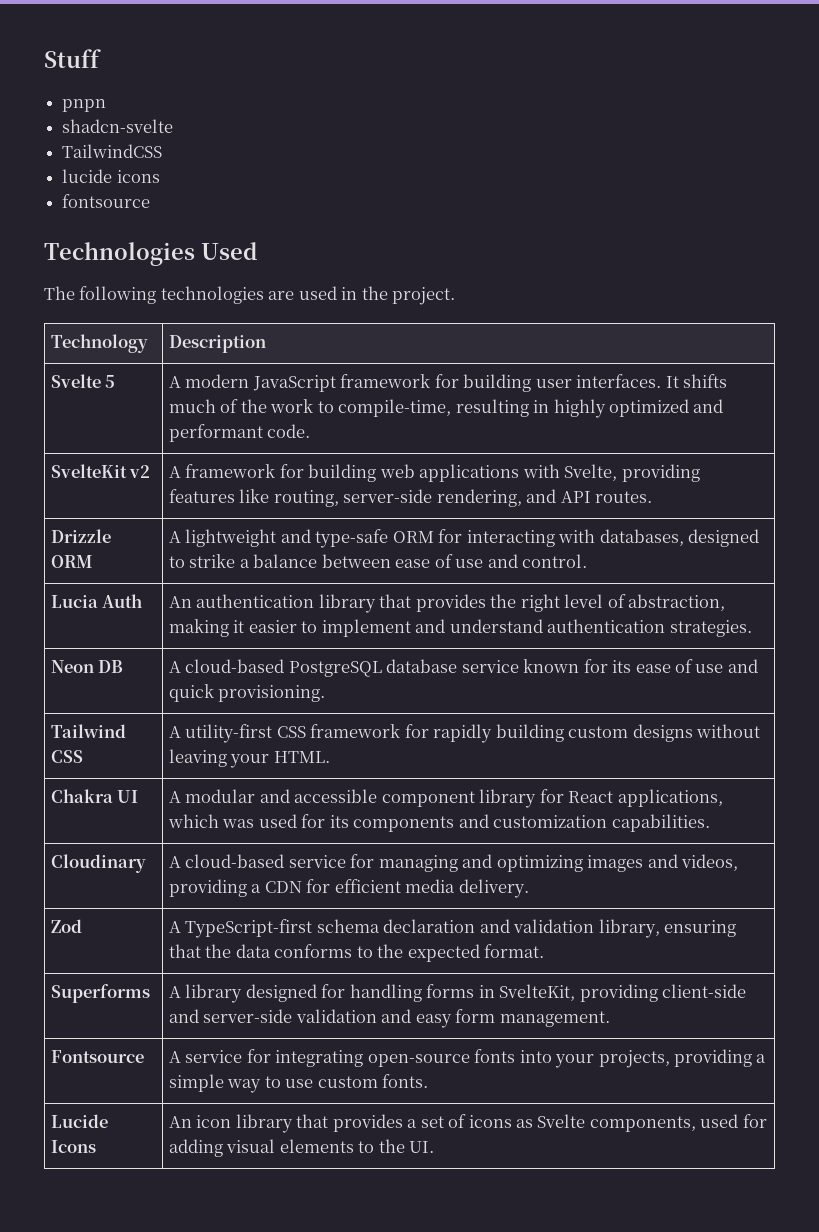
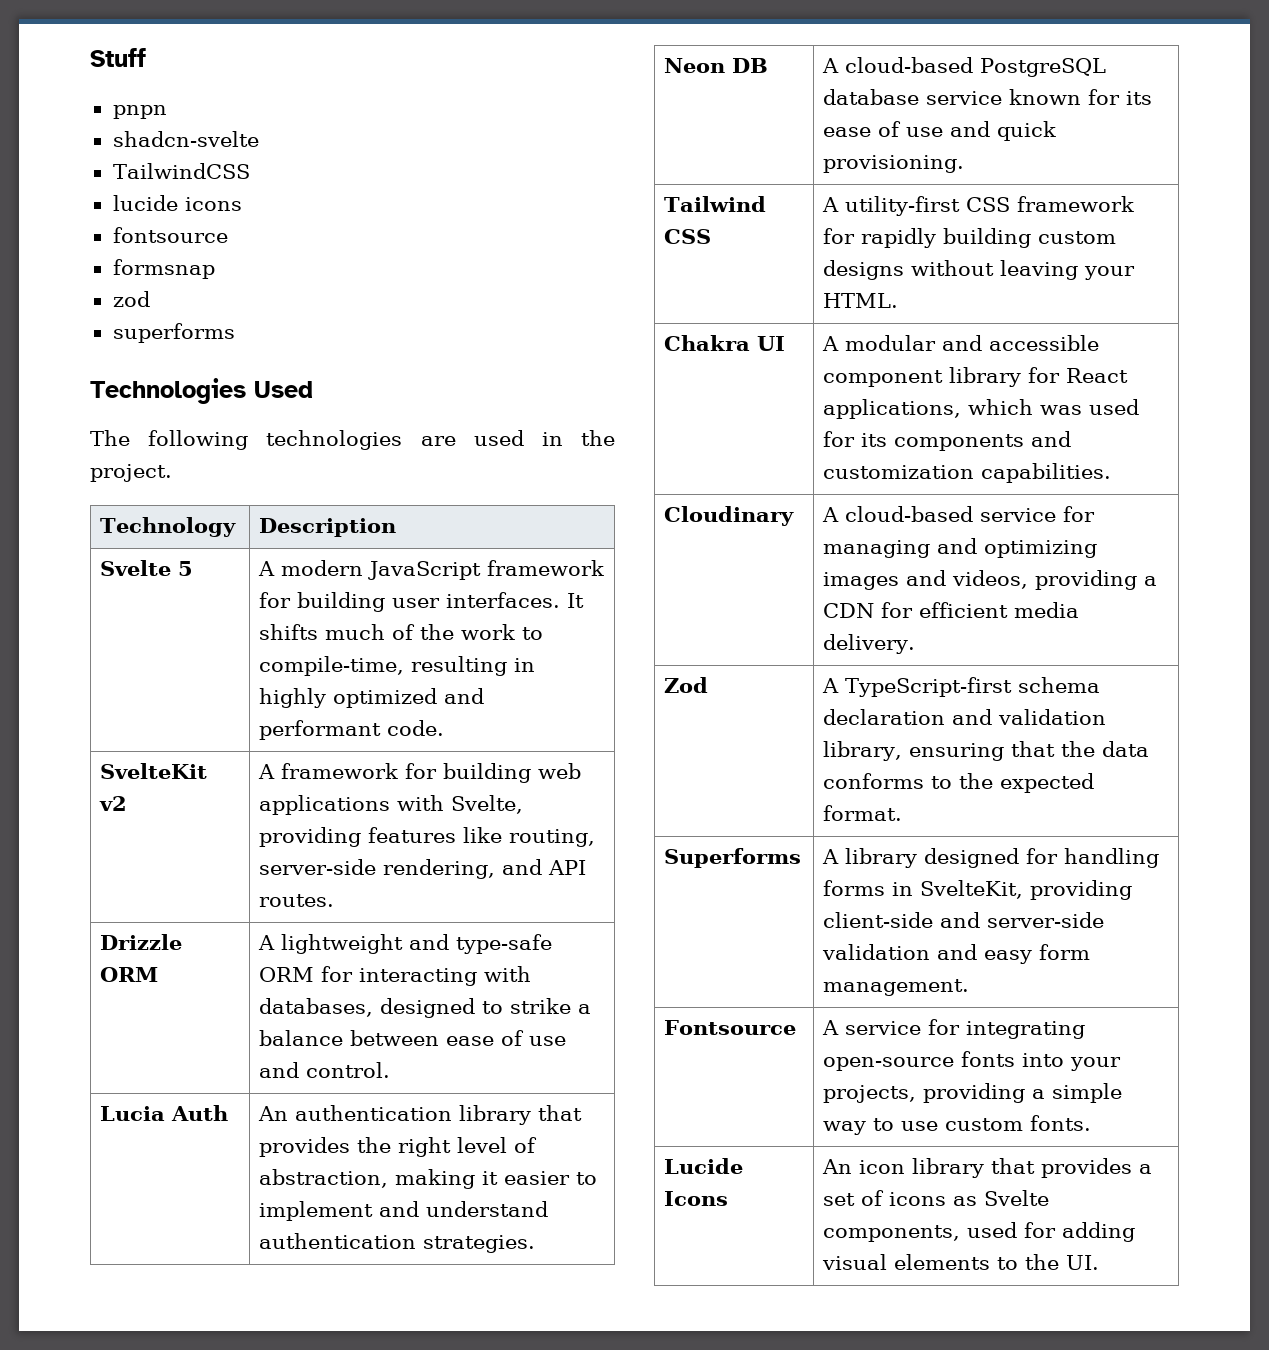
(151, 201) none -> [112,259,215,279] [112,291,150,307] [112,323,235,343] // formsnap // zod // superforms

